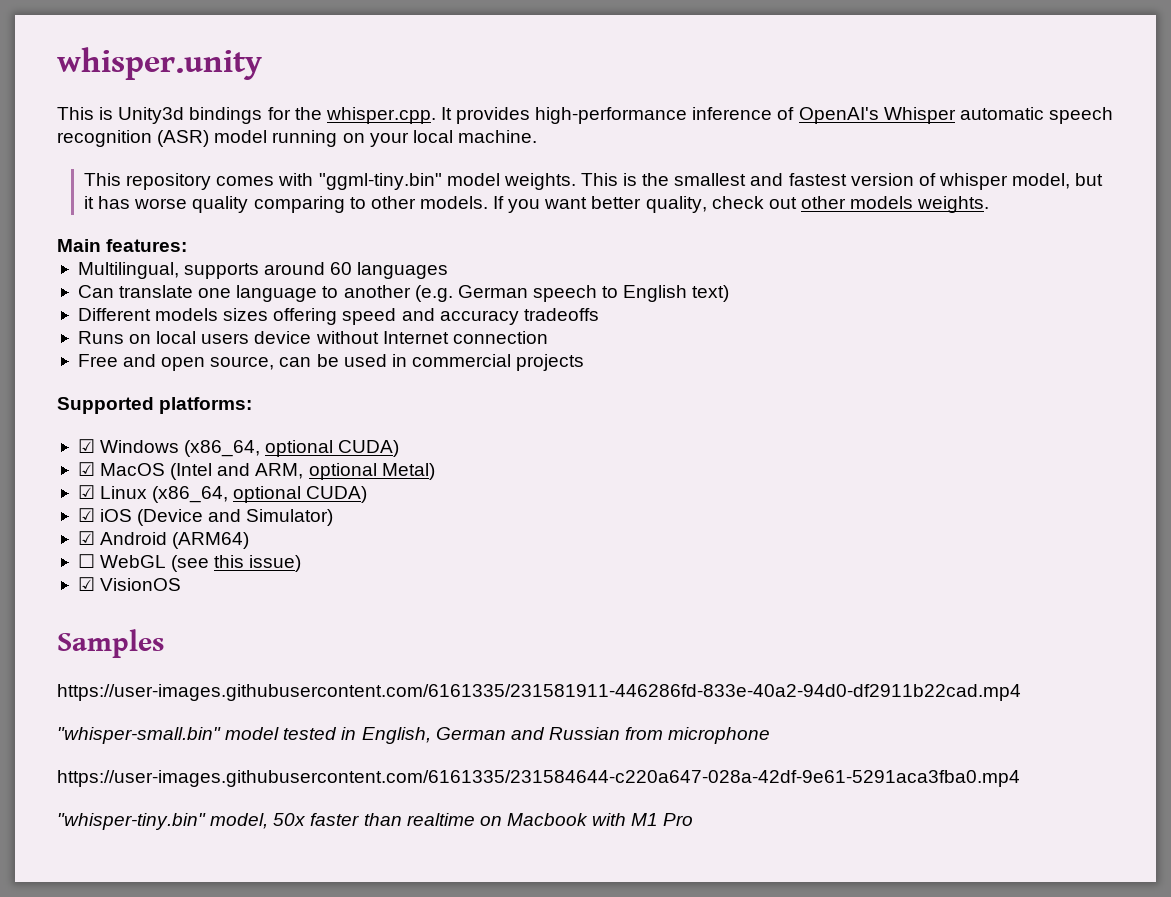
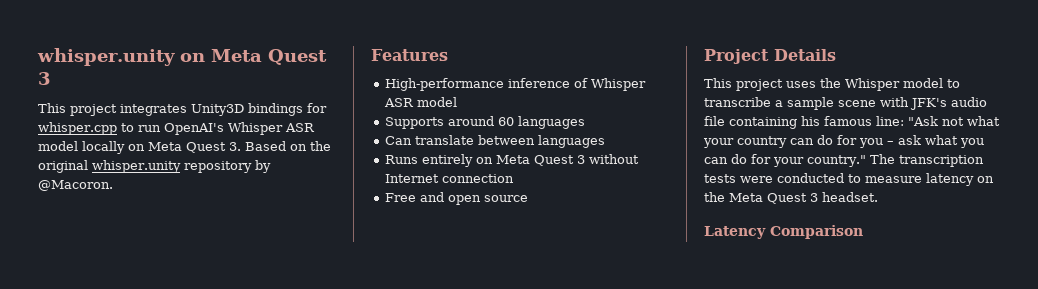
[57,47,262,80] [57,107,1113,124] [57,130,537,147] [84,173,1104,190] [84,196,990,213] [57,239,188,252] [77,262,260,279] whisper.unity // This is Unity3d bindings for the whisper.cpp. It provides high-performance inference of OpenAI's Whisper automatic speech recognition (ASR) model running on your local machine. // This repository comes with "ggml-tiny.bin" model weights. This is the smallest and fastest version of whisper model, but it has worse quality comparing to other models. If you want better quality, check out other models weights. // Main features: // Multilingual, supports -> [37,48,327,66] [38,72,51,85] [38,103,327,116] [38,122,315,135] [38,141,331,154] [38,160,271,173] [38,180,113,191] [371,49,448,61] [384,78,646,91] [383,97,457,107] [384,117,444,129] whisper.unity on Meta Quest 3 // This project integrates Unity3D bindings for whisper.cpp to run OpenAI's Whisper ASR model locally on Meta Quest 3. Based on the original whisper.unity repository by @Macoron. // Features // High-performance inference of Whisper ASR model // Supports
[198,285,730,302] [77,308,599,325] [77,331,312,344] one language to another (e.g. German speech to English text) // Different models sizes offering speed and accuracy tradeoffs // Runs on local users device -> [477,135,605,148] [384,154,585,167] between languages // Runs entirely on Meta Quest 3
[210,354,585,371] [57,397,253,414] [77,439,400,457] [77,462,435,480] [77,485,368,503] [77,508,334,526] [77,531,250,549] [77,554,302,572] [77,577,182,591] [57,629,164,658] [57,684,1021,701] [57,727,771,744] [57,770,1020,787] [57,813,694,830] source, can be used in commercial projects // Supported platforms: // ☑ Windows (x86_64, optional CUDA) // ☑ MacOS (Intel and ARM, optional Metal) // ☑ Linux (x86_64, optional CUDA) // ☑ iOS (Device and Simulator) // ☑ Android (ARM64) // ☐ WebGL (see this issue) // ☑ VisionOS // Samples // https://user-images.githubusercontent.com/6161335/231581911-446286fd-833e-40a2-94d0-df2911b22cad.mp4 // "whisper-small.bin" model tested in English, German and Russian from microphone // https://user-images.githubusercontent.com/6161335/231584644-c220a647-028a-42df-9e61-5291aca3fba0.mp4 // "whisper-tiny.bin" model, 50x faster than realtime on Macbook with M1 Pro -> [483,195,528,202] [704,49,836,64] [704,78,960,91] [704,97,987,110] [704,116,1000,129] [703,135,984,148] [704,154,984,167] [704,173,994,186] [704,192,878,204] [704,225,863,239] source // Project Details // This project uses the Whisper model to transcribe a sample scene with JFK's audio file containing his famous line: "Ask not what your country can do for you – ask what you can do for your country." The transcription tests were conducted to measure latency on the Meta Quest 3 headset. // Latency Comparison

